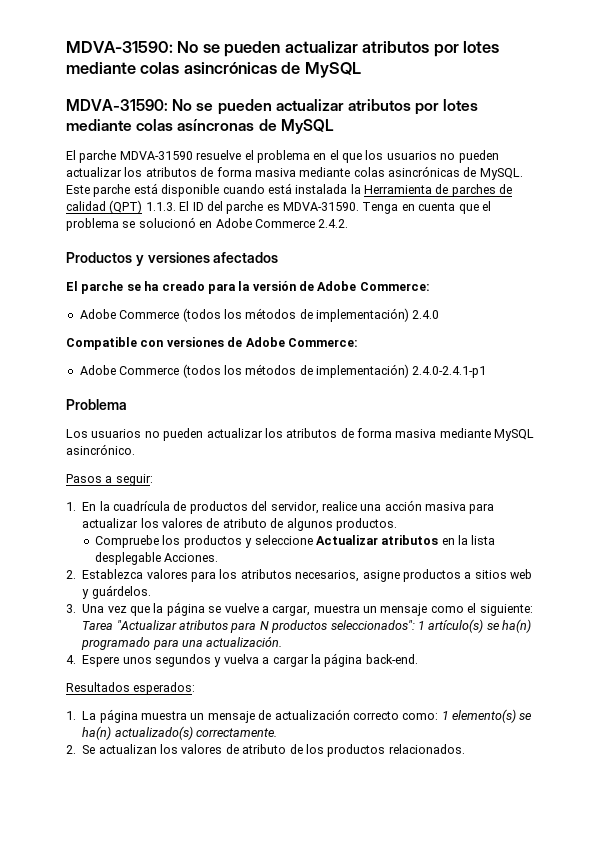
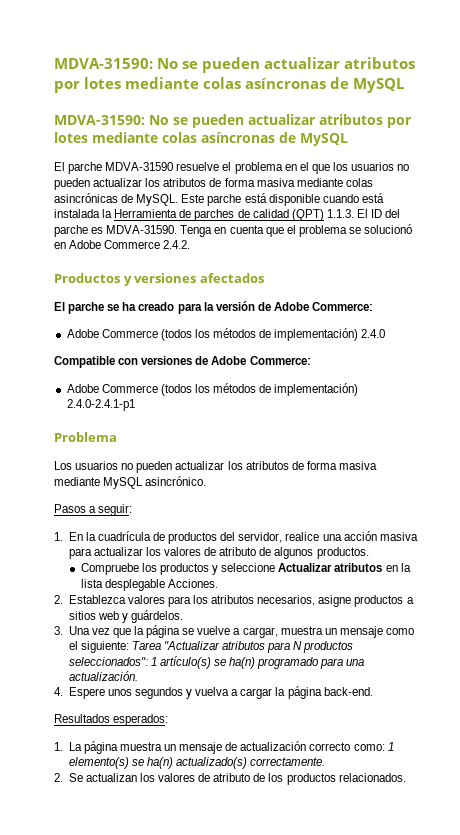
[183,62,277,74] asincrónicas -> [245,78,327,89] asíncronas

